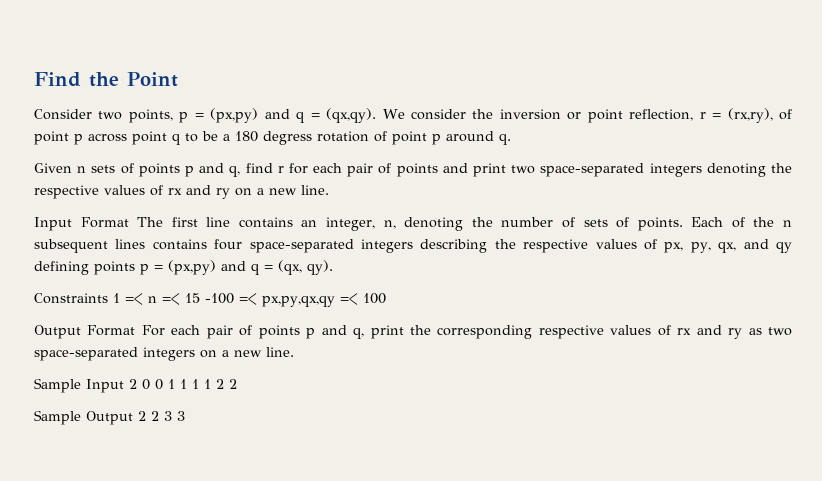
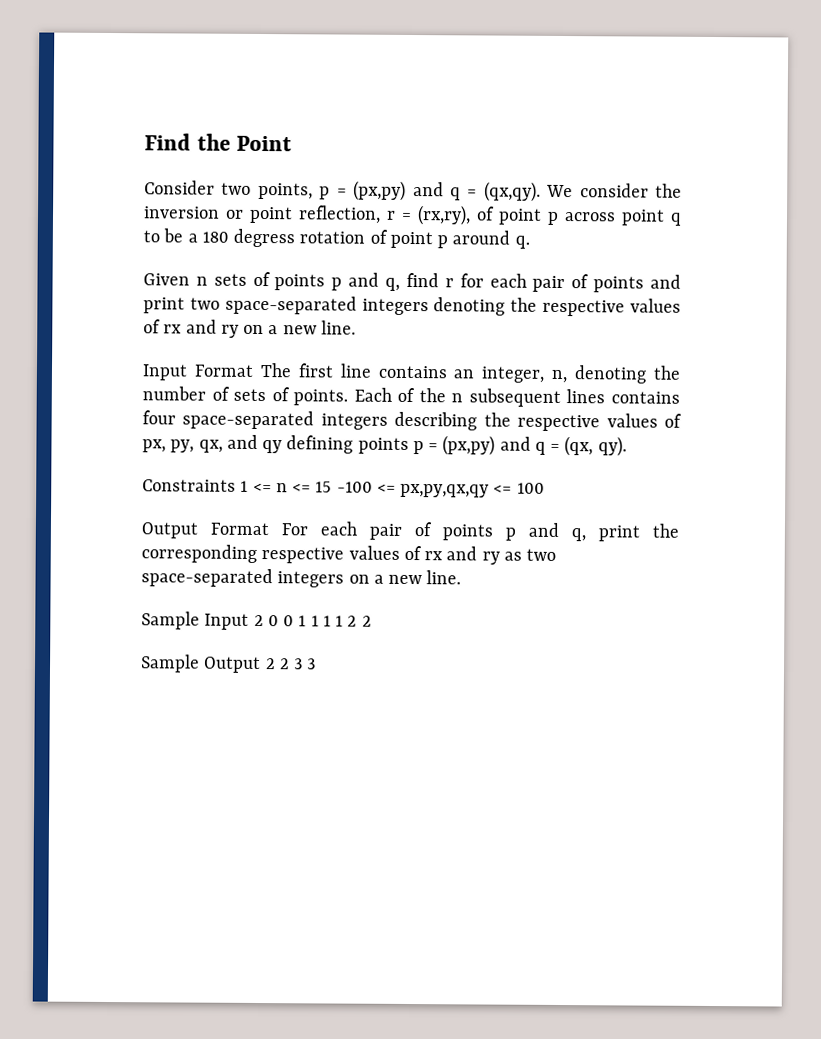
[125,293,358,307] =< n =< 15 -100 =< px,py,qx,qy =< -> [252,481,513,498] <= n <= 15 -100 <= px,py,qx,qy <=

